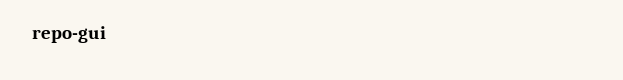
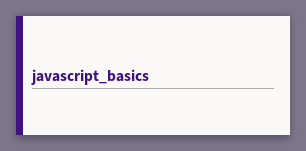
[32,26,106,43] repo-gui -> [31,69,149,85] javascript_basics

